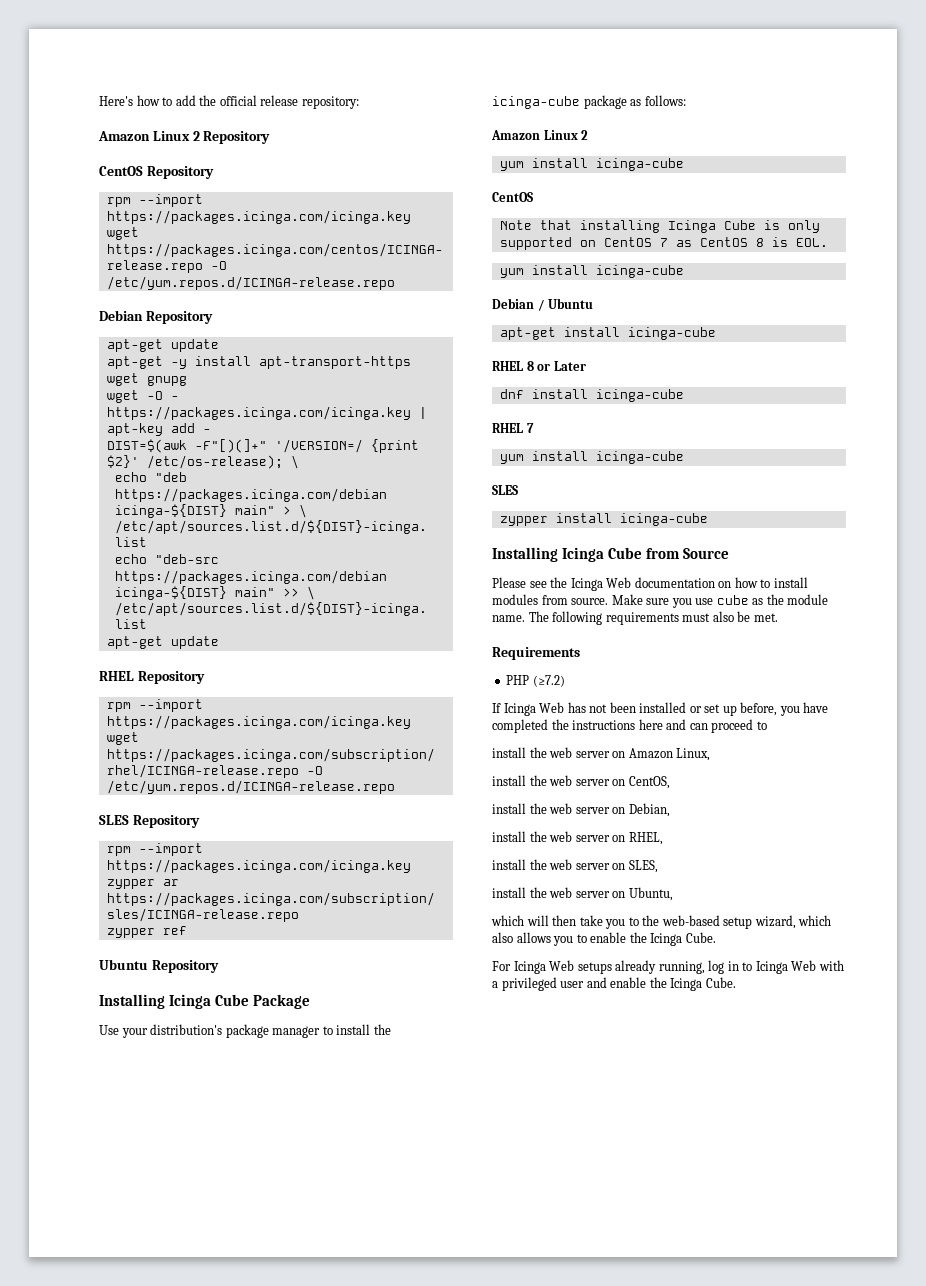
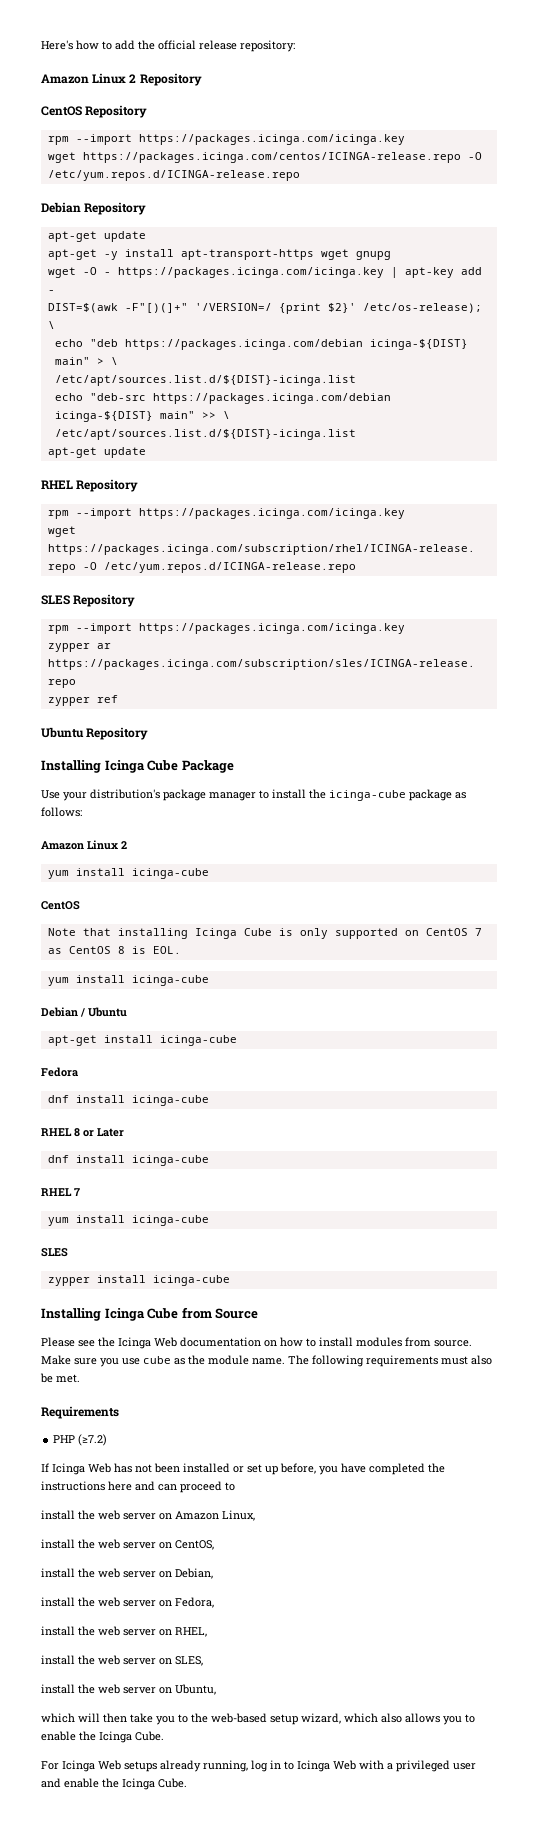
(716, 333) none -> [41,1067,78,1077] [47,1095,209,1106] // Fedora // dnf install icinga-cube
(670, 810) none -> [41,1597,214,1608] // install the web server on Fedora,

